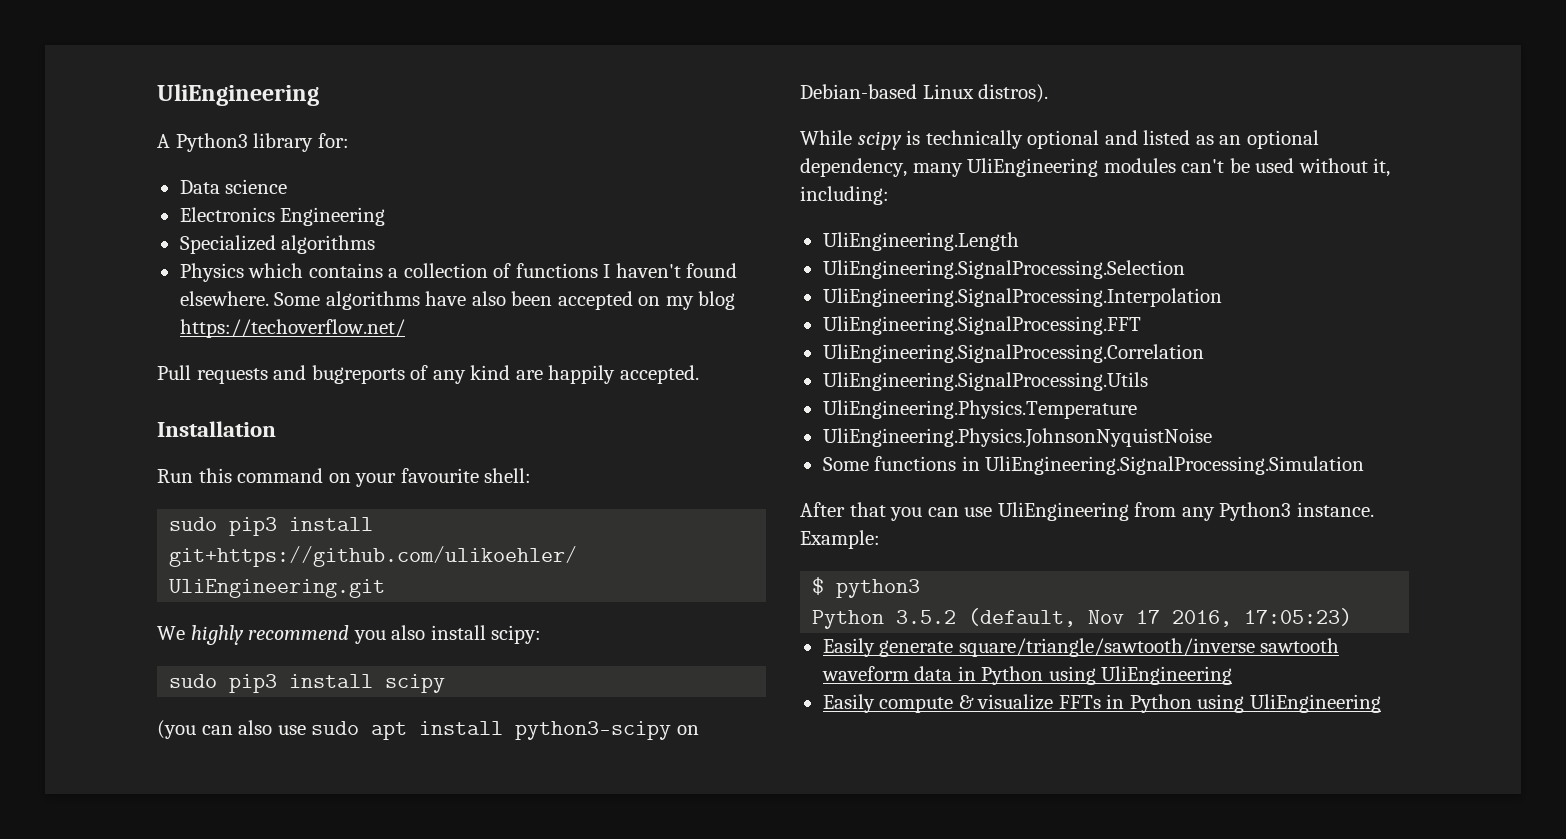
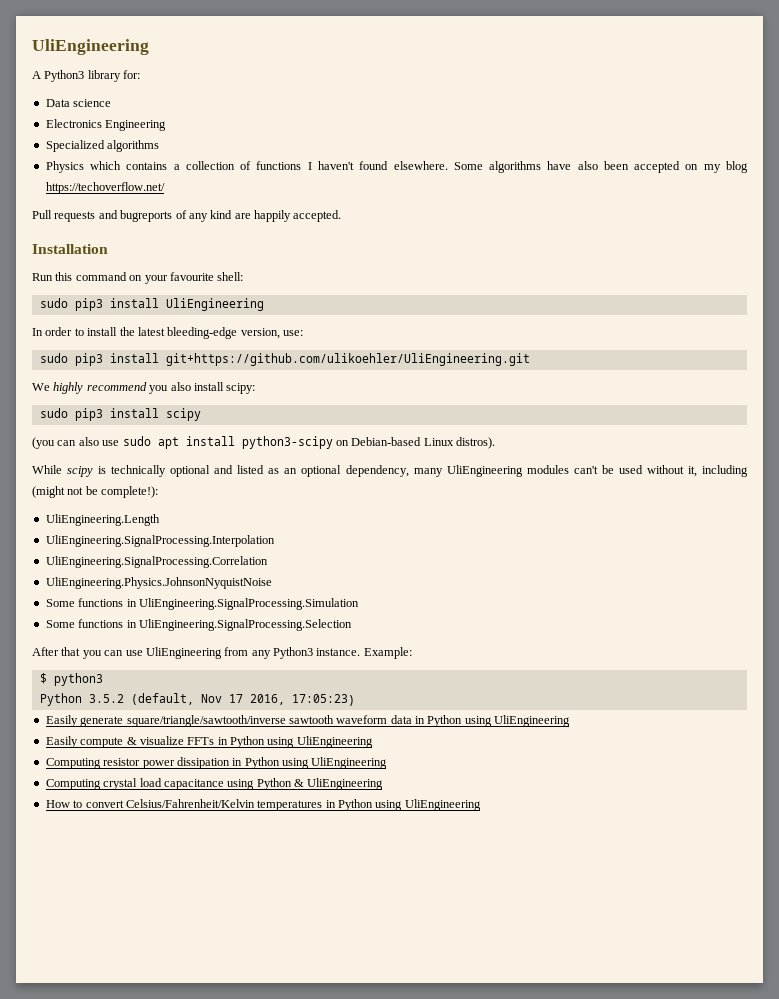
(532, 475) none -> [39,298,264,311] [32,327,303,339] // sudo pip3 install UliEngineering // In order to install the latest bleeding-edge version, use:
[800,186,889,205] including: -> [702,465,748,477] [32,486,159,498] including (might not be complete!):
[822,260,1185,279] // UliEngineering.SignalProcessing.Selection -> (160, 520) none
[822,316,1141,335] // UliEngineering.SignalProcessing.FFT -> (275, 541) none
[822,372,1148,391] [822,400,1137,419] // UliEngineering.SignalProcessing.Utils // UliEngineering.Physics.Temperature -> (268, 562) none
(1365, 465) none -> [45,619,352,631] // Some functions in UliEngineering.SignalProcessing.Selection
(1381, 703) none -> [45,757,388,769] [45,778,384,790] [45,799,481,811] // Computing resistor power dissipation in Python using UliEngineering // Computing crystal load capacitance using Python & UliEngineering // How to convert Celsius/Fahrenheit/Kelvin temperatures in Python using UliEngineering

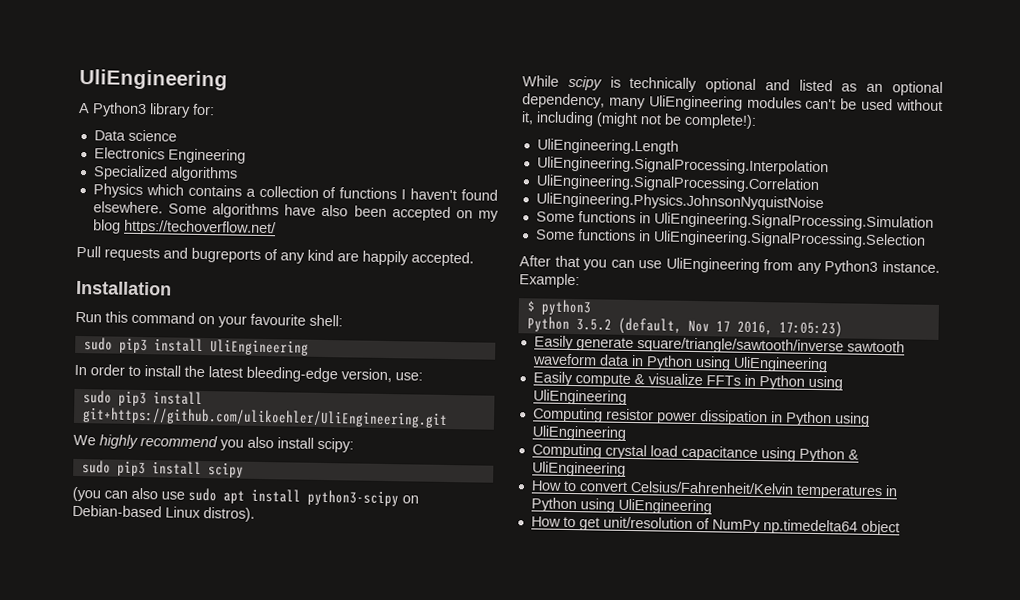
(481, 805) none -> [530,516,900,536] // How to get unit/resolution of NumPy np.timedelta64 object

